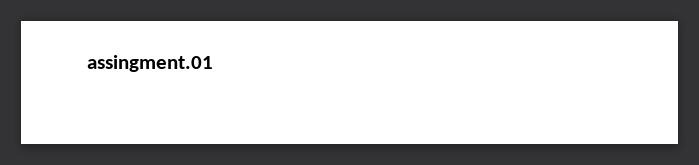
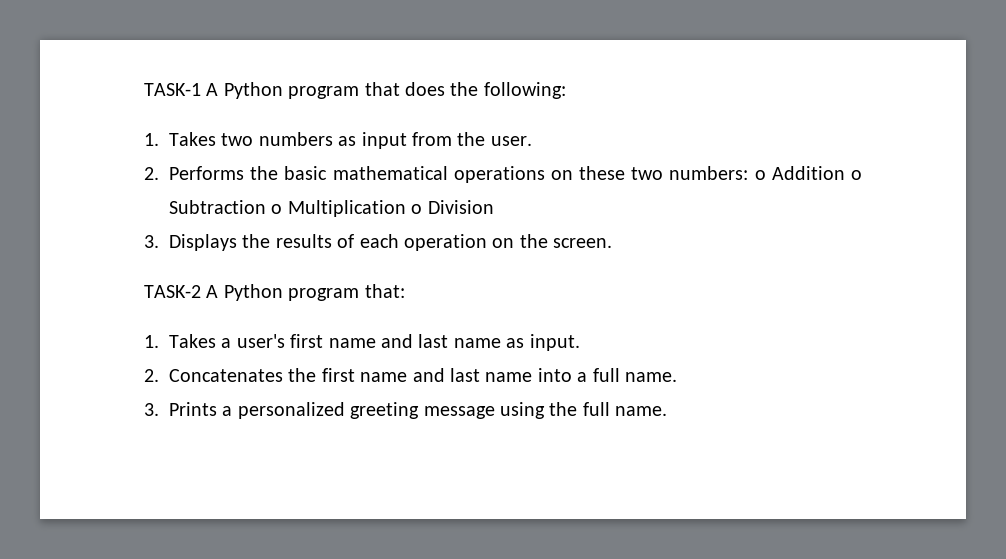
[87,55,213,72] assingment.01 -> [144,82,566,99] [144,132,532,149] [144,166,862,183] [169,200,494,217] [144,234,613,251] [144,284,405,301] [144,334,580,351] [144,368,677,382] [144,402,668,419] TASK-1 A Python program that does the following: // 1. Takes two numbers as input from the user. // 2. Performs the basic mathematical operations on these two numbers: o Addition o Subtraction o Multiplication o Division // 3. Displays the results of each operation on the screen. // TASK-2 A Python program that: // 1. Takes a user's first name and last name as input. // 2. Concatenates the first name and last name into a full name. // 3. Prints a personalized greeting message using the full name.

